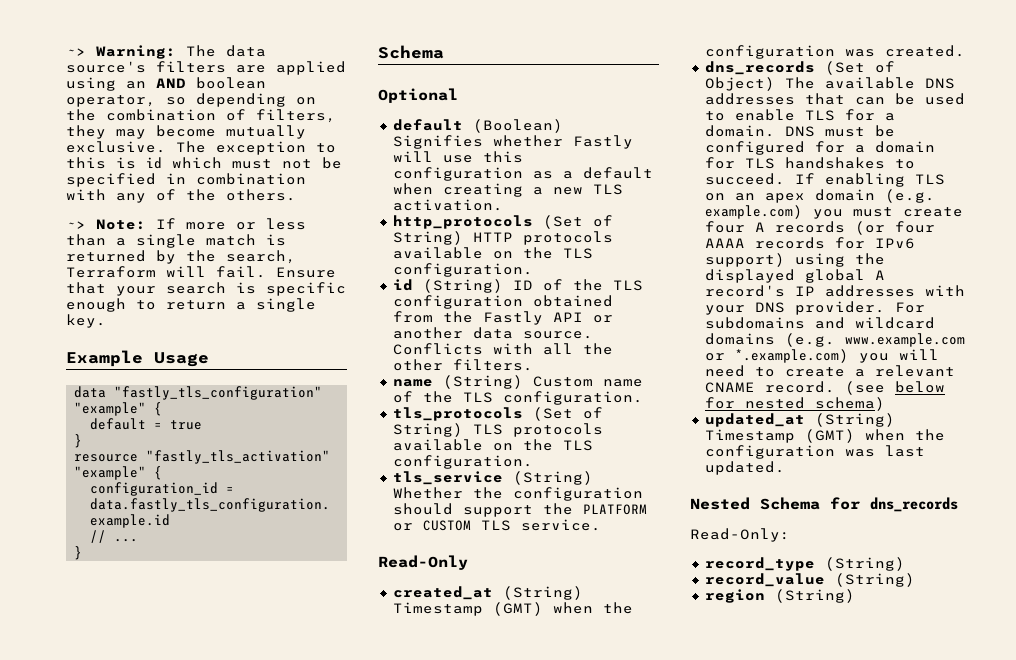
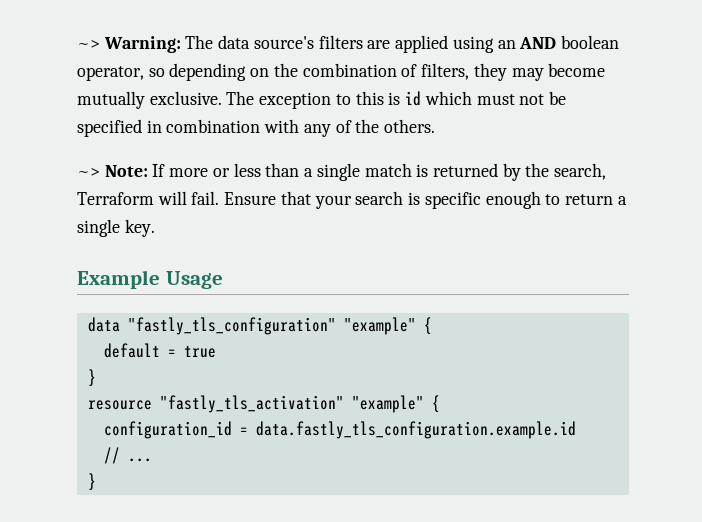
[378,45,444,59] [378,88,458,103] [392,119,563,133] [392,135,633,149] [392,151,523,163] [392,167,653,181] [392,183,623,197] [392,199,503,211] [392,215,613,229] [392,231,613,245] [392,247,593,259] [392,263,533,277] [392,279,643,293] [392,295,613,309] [392,311,613,325] [392,327,593,339] [392,343,613,355] [392,359,533,371] [392,375,643,389] [392,391,643,405] [392,407,603,421] [392,423,603,437] [392,439,593,451] [392,455,533,469] [392,471,593,485] [392,487,643,501] [392,503,647,517] [392,519,601,531] [378,555,468,570] [392,586,583,600] [392,602,633,616] [704,45,965,59] [704,61,895,75] [704,77,955,91] [704,93,965,105] [704,109,895,121] [704,125,895,137] [704,141,935,155] [704,157,915,169] [704,173,945,187] [704,189,935,203] [704,205,963,219] [704,221,935,235] [704,237,915,249] [704,253,885,267] [704,269,885,283] [704,285,965,297] [704,301,925,315] [704,317,935,329] [704,333,965,347] [704,349,939,363] [704,365,955,377] [704,381,945,395] [704,397,885,411] [704,413,895,427] [704,429,945,443] [704,445,925,459] [704,461,785,475] [690,497,958,512] [690,528,790,542] [704,557,905,571] [704,573,915,587] [704,589,855,603] // Schema // Optional // default (Boolean) Signifies whether Fastly will use this configuration as a default when creating a new TLS activation. // http_protocols (Set of String) HTTP protocols available on the TLS configuration. // id (String) ID of the TLS configuration obtained from the Fastly API or another data source. Conflicts with all the other filters. // name (String) Custom name of the TLS configuration. // tls_protocols (Set of String) TLS protocols available on the TLS configuration. // tls_service (String) Whether the configuration should support the PLATFORM or CUSTOM TLS service. // Read-Only // created_at (String) Timestamp (GMT) when the configuration was created. // dns_records (Set of Object) The available DNS addresses that can be used to enable TLS for a domain. DNS must be configured for a domain for TLS handshakes to succeed. If enabling TLS on an apex domain (e.g. example.com) you must create four A records (or four AAAA records for IPv6 support) using the displayed global A record's IP addresses with your DNS provider. For subdomains and wildcard domains (e.g. www.example.com or *.example.com) you will need to create a relevant CNAME record. (see below for nested schema) // updated_at (String) Timestamp (GMT) when the configuration was last updated. // Nested Schema for dns_records // Read-Only: // record_type (String) // record_value (String) // region (String) -> (96, 482) none

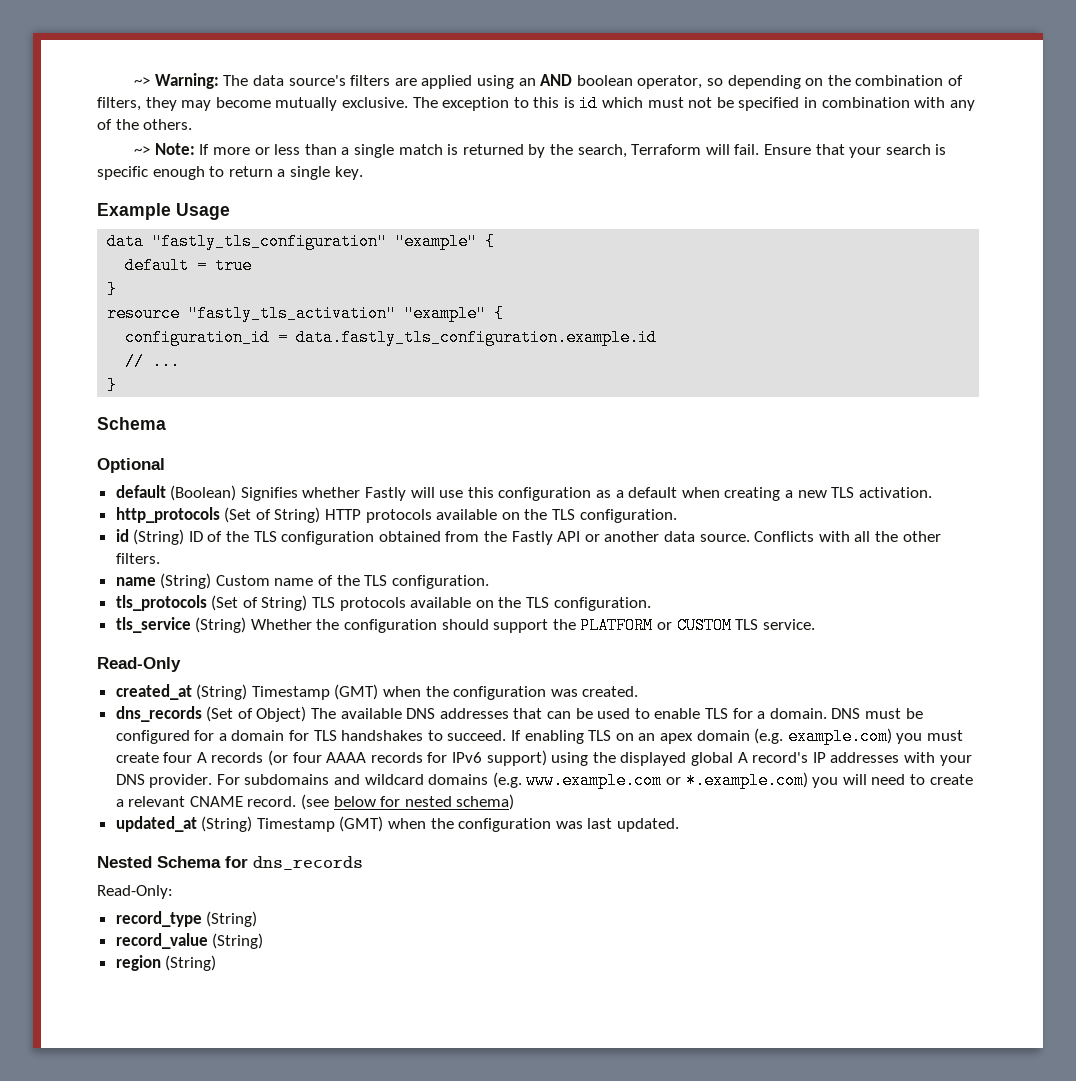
(96, 482) none -> [97,417,166,430] [97,458,165,473] [115,485,932,501] [115,507,677,523] [115,529,941,545] [115,553,160,564] [115,573,489,589] [115,595,651,611] [115,617,815,634] [97,657,181,672] [115,684,639,700] [115,706,923,722] [115,728,963,745] [115,750,972,766] [115,772,973,789] [115,794,515,810] [115,816,680,832] [97,856,363,870] [97,885,173,899] [115,911,258,927] [115,933,264,949] [115,955,217,971] // Schema // Optional // default (Boolean) Signifies whether Fastly will use this configuration as a default when creating a new TLS activation. // http_protocols (Set of String) HTTP protocols available on the TLS configuration. // id (String) ID of the TLS configuration obtained from the Fastly API or another data source. Conflicts with all the other filters. // name (String) Custom name of the TLS configuration. // tls_protocols (Set of String) TLS protocols available on the TLS configuration. // tls_service (String) Whether the configuration should support the PLATFORM or CUSTOM TLS service. // Read-Only // created_at (String) Timestamp (GMT) when the configuration was created. // dns_records (Set of Object) The available DNS addresses that can be used to enable TLS for a domain. DNS must be configured for a domain for TLS handshakes to succeed. If enabling TLS on an apex domain (e.g. example.com) you must create four A records (or four AAAA records for IPv6 support) using the displayed global A record's IP addresses with your DNS provider. For subdomains and wildcard domains (e.g. www.example.com or *.example.com) you will need to create a relevant CNAME record. (see below for nested schema) // updated_at (String) Timestamp (GMT) when the configuration was last updated. // Nested Schema for dns_records // Read-Only: // record_type (String) // record_value (String) // region (String)

